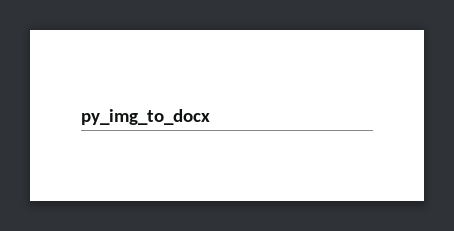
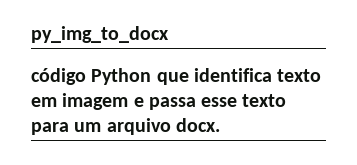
(210, 117) none -> [31,68,322,85] [31,93,287,110] [31,118,220,135] // código Python que identifica texto em imagem e passa esse texto para um arquivo docx.

